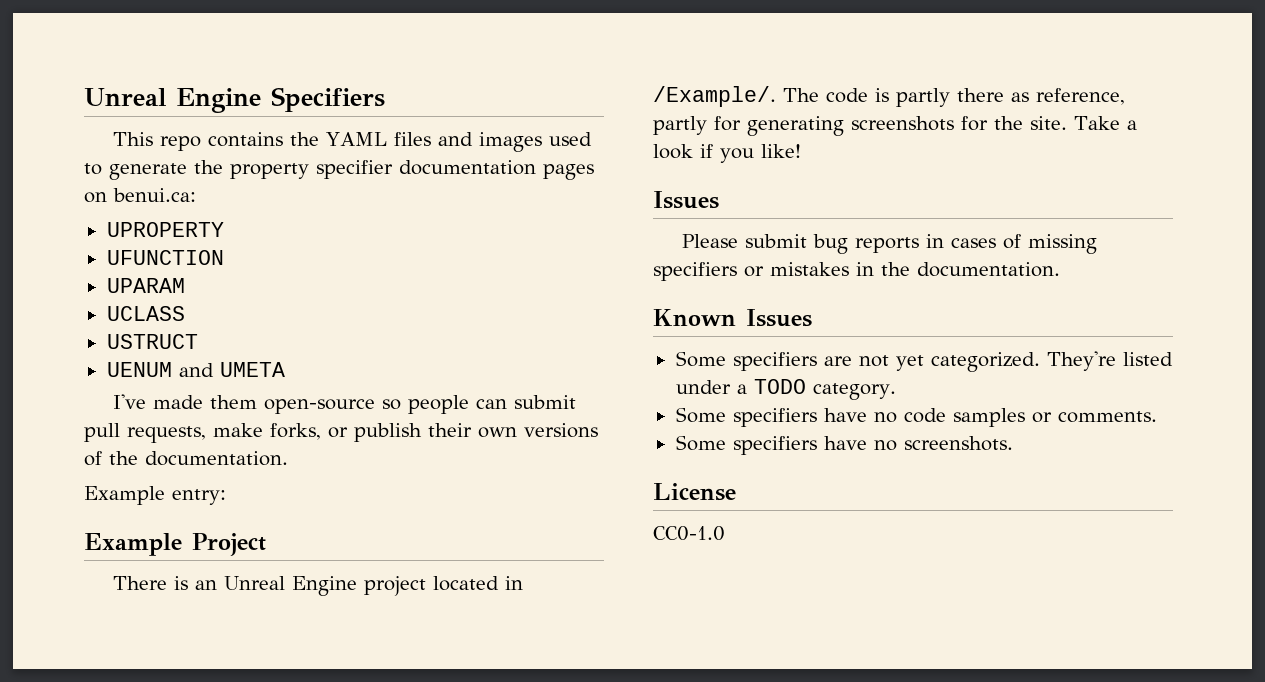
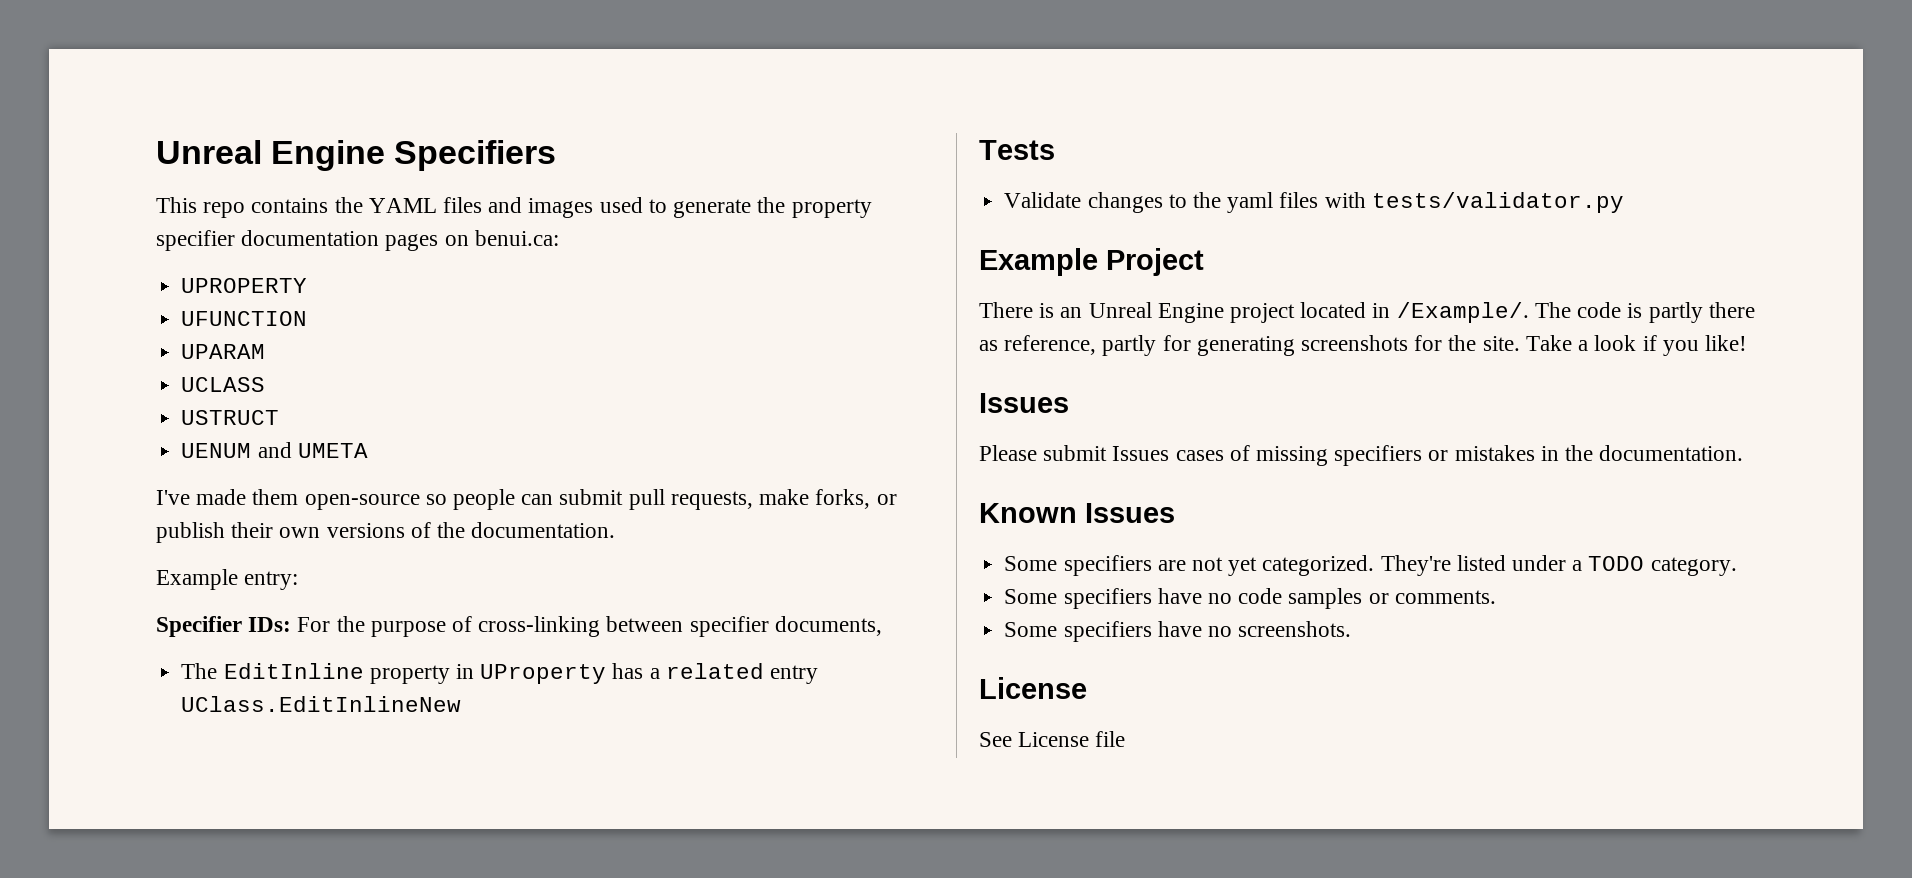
(226, 497) none -> [156,616,882,637] [181,663,818,684] [181,696,462,712] [979,140,1055,160] [1004,192,1624,213] // Specifier IDs: For the purpose of cross-linking between specifier documents, // The EditInline property in UProperty has a related entry UClass.EditInlineNew // Tests // Validate changes to the yaml files with tests/validator.py
[813,234,945,254] bug reports in -> [1112,446,1170,461] Issues
[653,526,725,541] CC0-1.0 -> [979,731,1126,747] See License file

